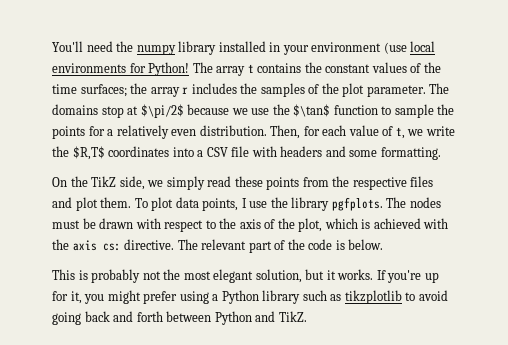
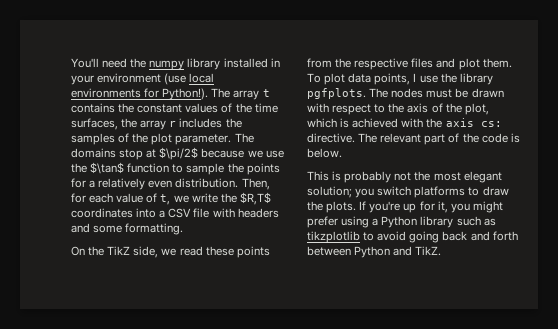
[148,62,190,76] Python! -> [162,88,209,100] Python!).
[80,84,127,97] surfaces; -> [71,118,118,130] surfaces,
[166,176,205,190] simply -> (177, 252) none
[255,269,374,283] solution, but it works. -> [307,186,509,198] [307,201,357,213] solution; you switch platforms to draw the plots.

